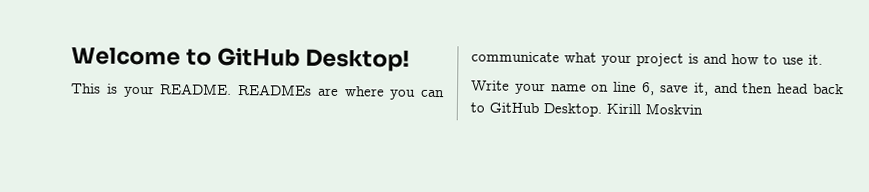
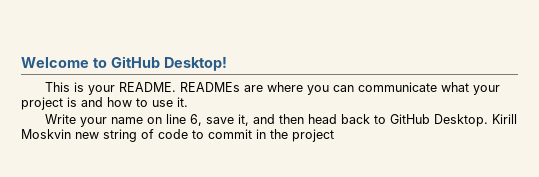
(703, 109) none -> [75,129,334,142] new string of code to commit in the project

